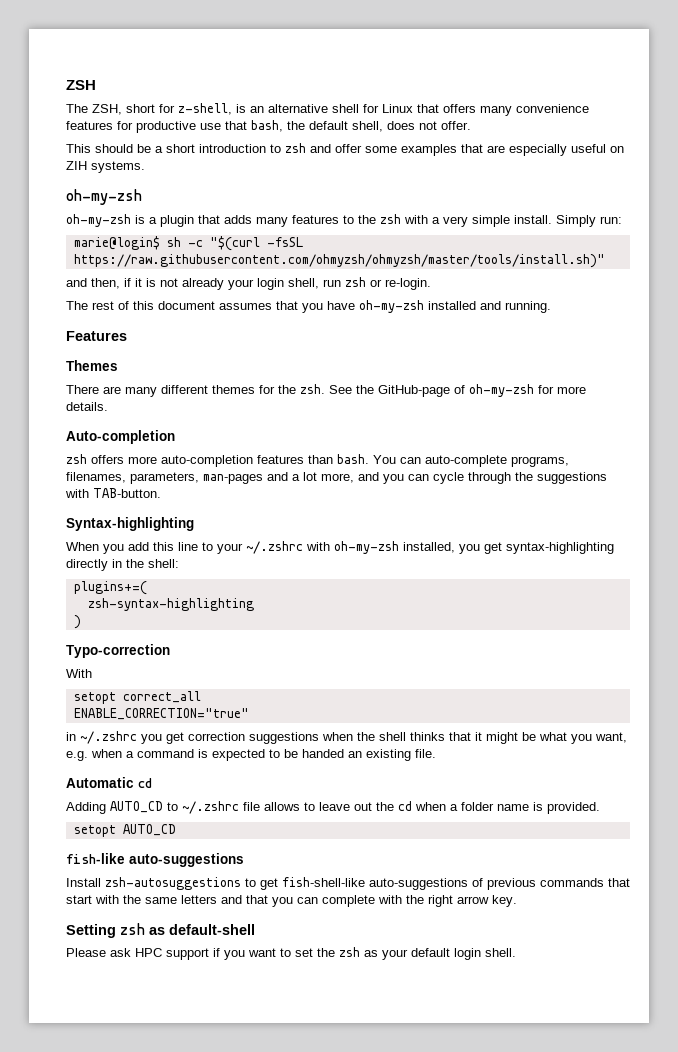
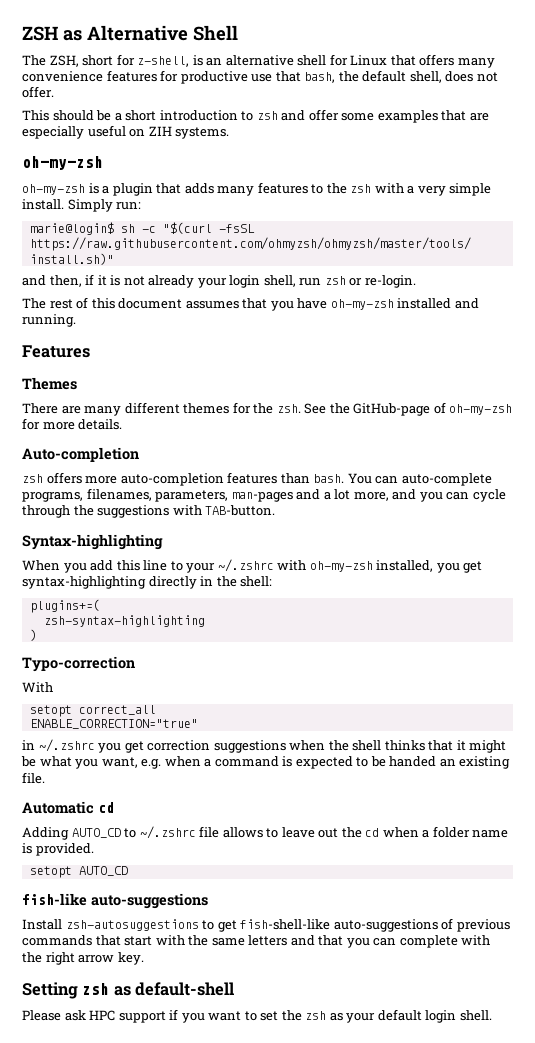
(96, 85) none -> [63,25,238,41] as Alternative Shell

